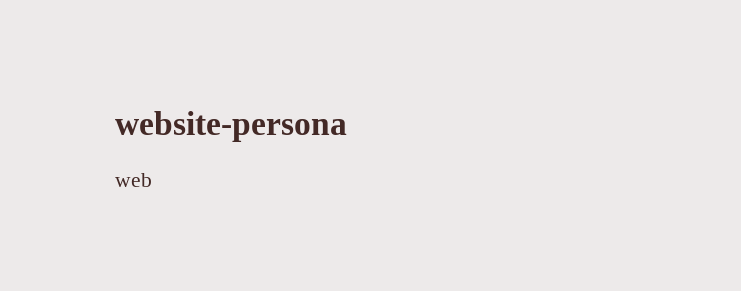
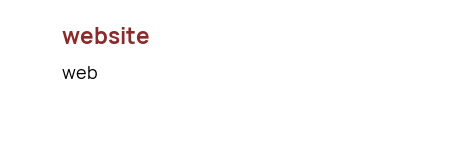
[115,111,347,142] website-persona -> [62,27,150,44] website

